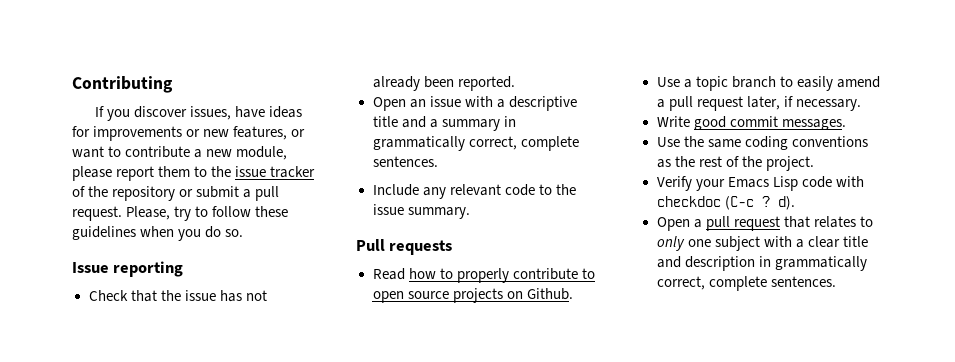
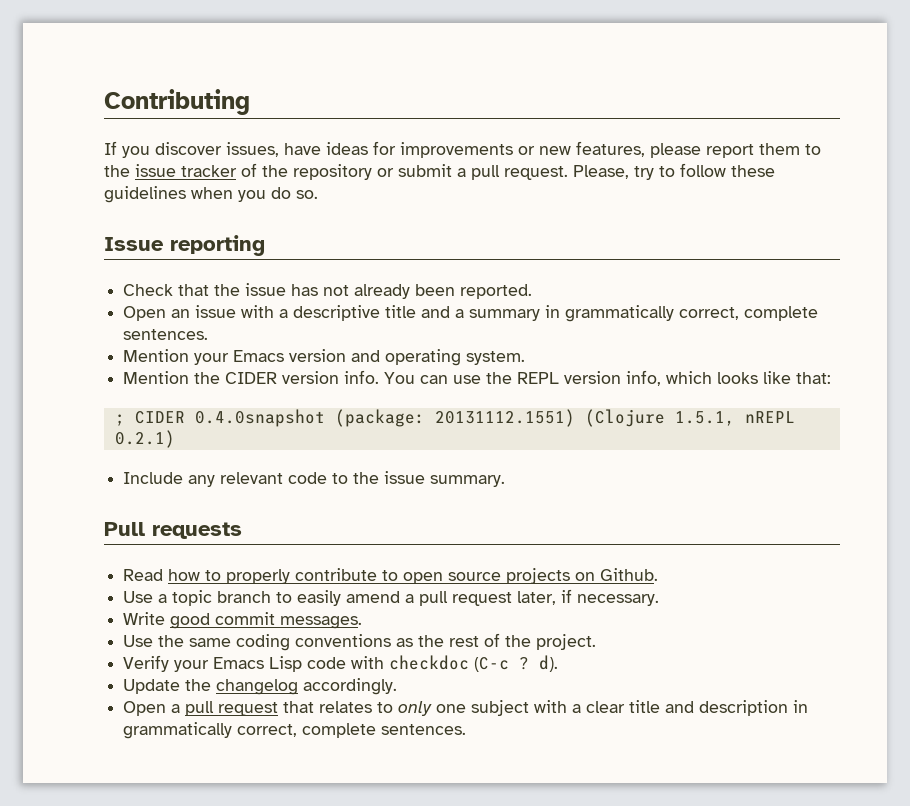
[291,129,306,137] [72,146,288,160] or want to contribute a new module, -> (645, 149) none
(438, 161) none -> [123,349,526,366] [123,370,832,386] [114,409,795,427] [114,430,175,448] // Mention your Emacs version and operating system. // Mention the CIDER version info. You can use the REPL version info, which looks like that: // ; CIDER 0.4.0snapshot (package: 20131112.1551) (Clojure 1.5.1, nREPL 0.2.1)
(795, 203) none -> [123,678,398,695] // Update the changelog accordingly.

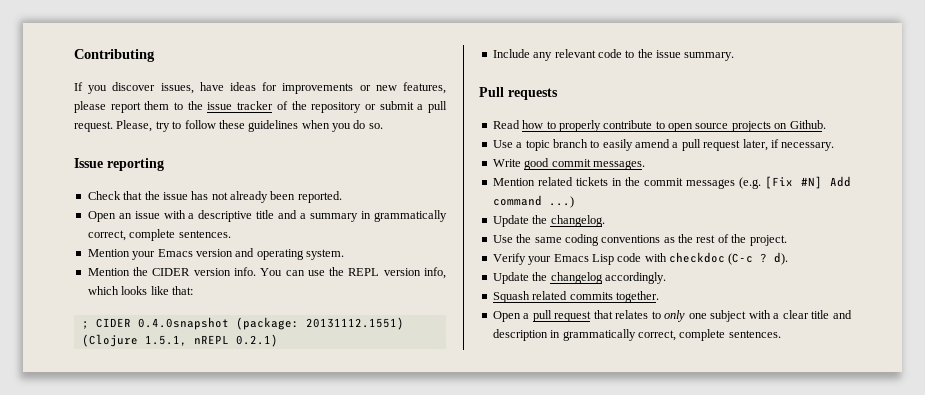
(363, 622) none -> [492,176,851,189] [492,195,574,208] [492,215,605,227] // Mention related tickets in the commit messages (e.g. [Fix #N] Add command ...) // Update the changelog.
(398, 686) none -> [492,291,659,303] // Squash related commits together.

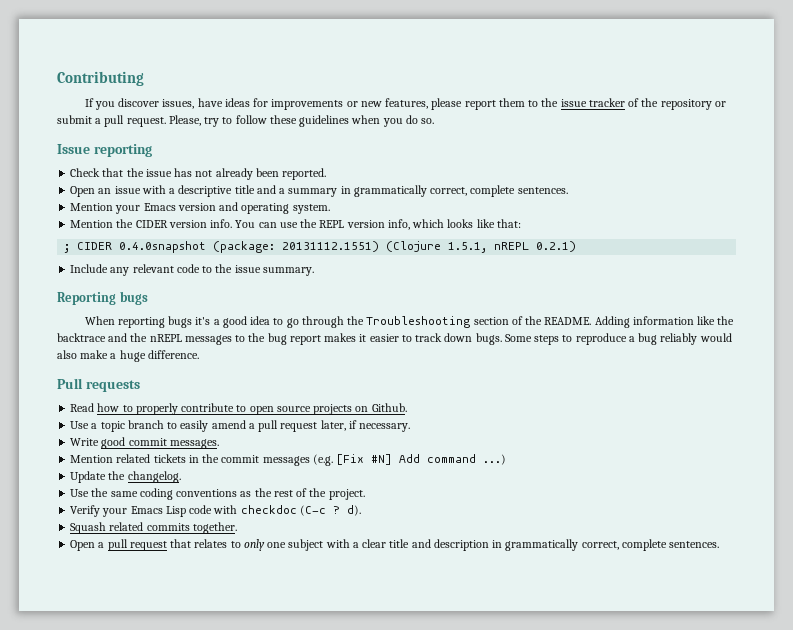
(735, 56) none -> [57,291,148,305] [84,316,735,328] [57,333,732,345] [57,350,199,362] // Reporting bugs // When reporting bugs it's a good idea to go through the Troubleshooting section of the README. Adding information like the backtrace and the nREPL messages to the bug report makes it easier to track down bugs. Some steps to reproduce a bug reliably would also make a huge difference.
[492,272,666,284] // Update the changelog accordingly. -> (361, 510) none

